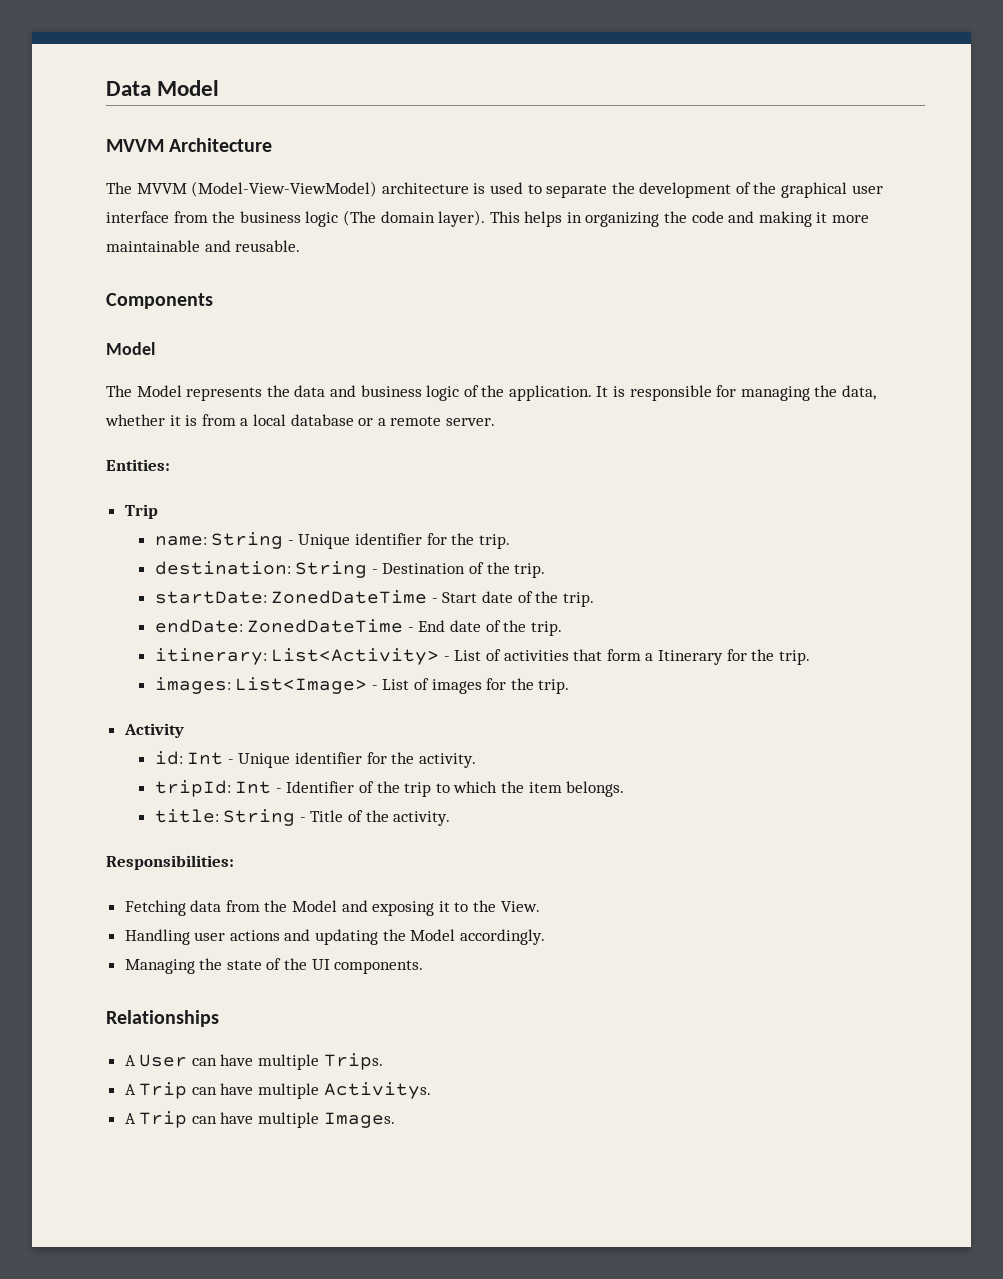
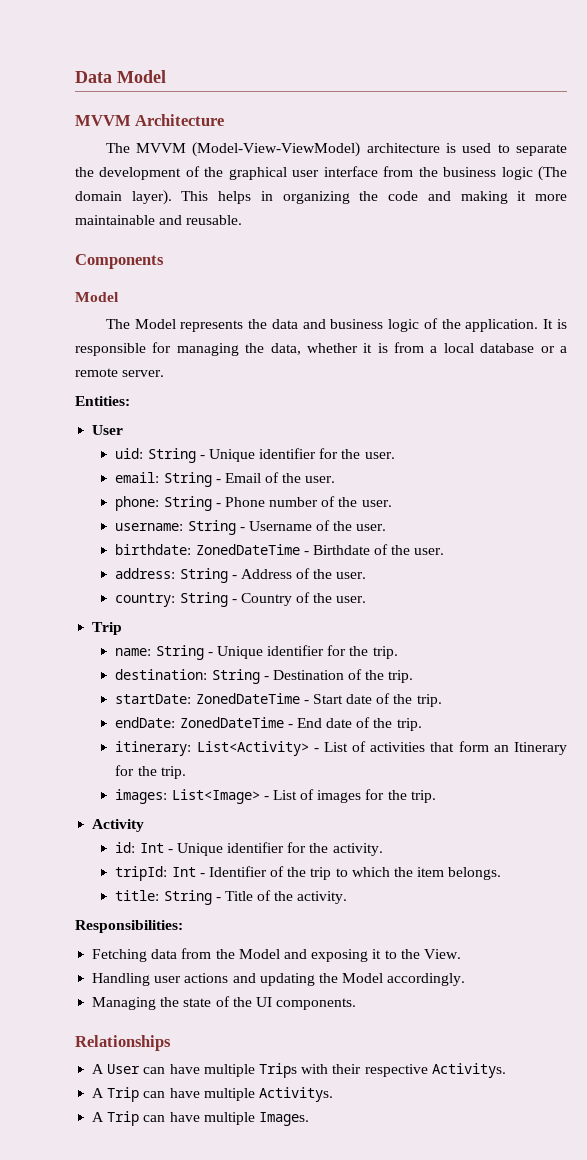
(170, 465) none -> [92,425,124,435] [115,448,395,463] [115,472,336,487] [115,496,392,511] [115,520,387,535] [115,544,445,555] [115,568,367,583] [115,592,367,607] // User // uid: String - Unique identifier for the user. // email: String - Email of the user. // phone: String - Phone number of the user. // username: String - Username of the user. // birthdate: ZonedDateTime - Birthdate of the user. // address: String - Address of the user. // country: String - Country of the user.
[645,653,654,661] a -> [493,745,509,752] an
[323,1053,383,1070] Trips. -> [258,1063,506,1078] Trips with their respective Activitys.

